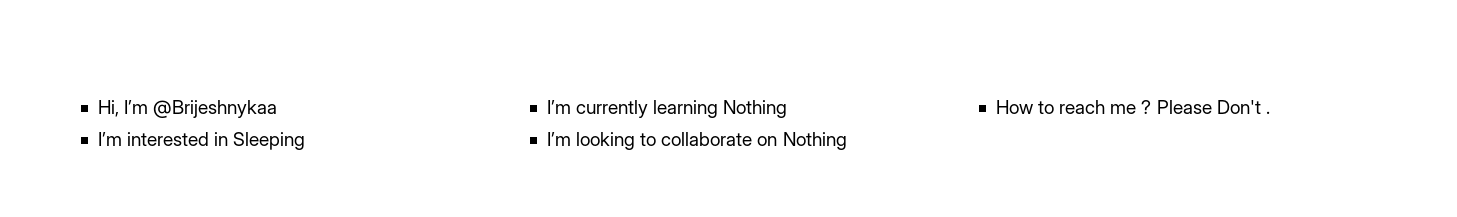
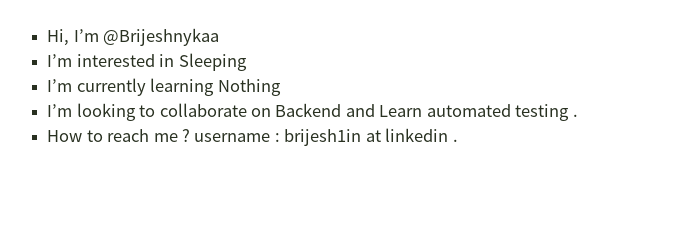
[782,132,847,150] Nothing -> [275,103,578,121] Backend and Learn automated testing .
[1156,100,1261,114] Please Don't -> [194,128,449,146] username : brijesh1in at linkedin

